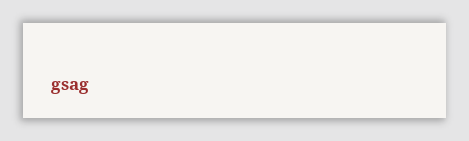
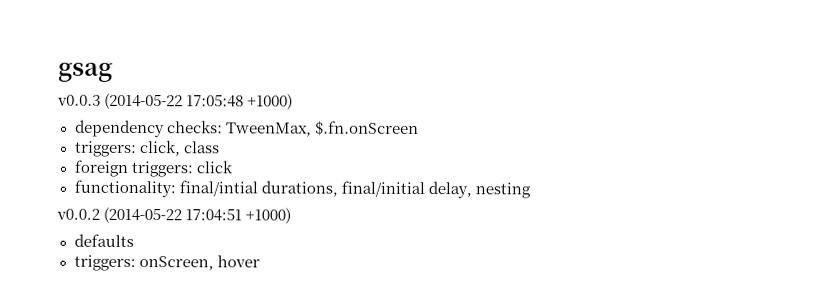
(89, 87) none -> [57,92,294,110] [74,119,419,138] [73,140,220,158] [73,159,233,178] [73,179,531,199] [56,206,292,224] [73,233,134,248] [73,254,260,272] // v0.0.3 (2014-05-22 17:05:48 +1000) // dependency checks: TweenMax, $.fn.onScreen // triggers: click, class // foreign triggers: click // functionality: final/intial durations, final/initial delay, nesting // v0.0.2 (2014-05-22 17:04:51 +1000) // defaults // triggers: onScreen, hover

